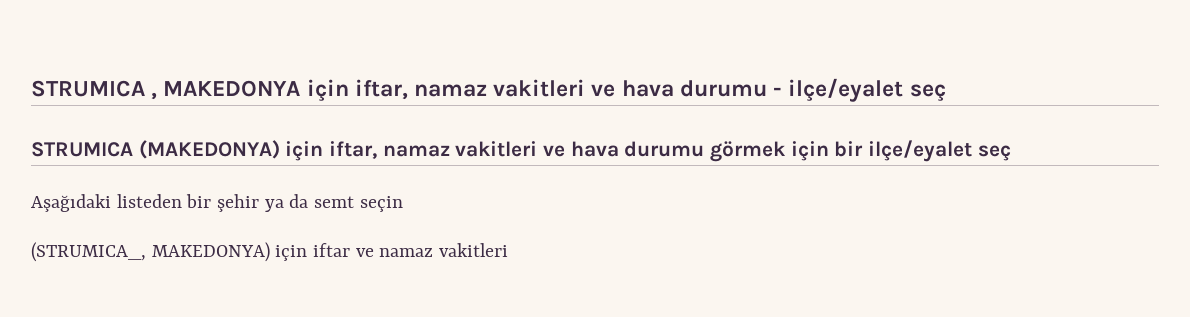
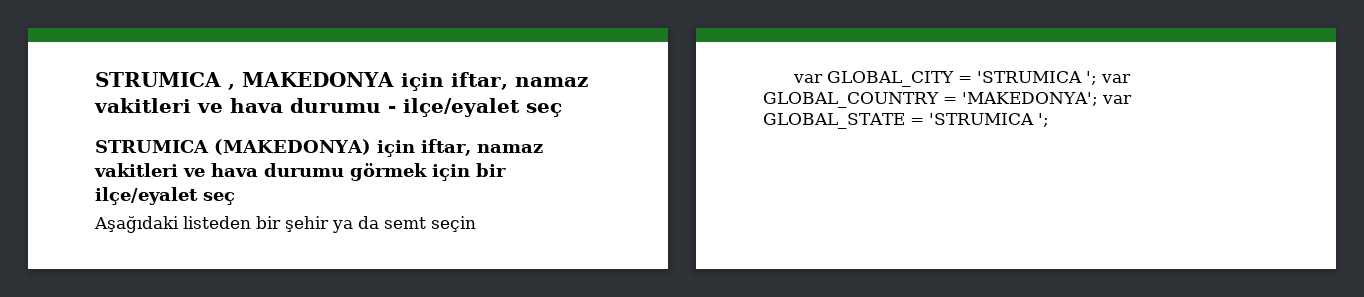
[31,242,509,262] (STRUMICA_, MAKEDONYA) için iftar ve namaz vakitleri -> [793,71,1132,87] [763,92,1132,108] [763,113,1049,129] var GLOBAL_CITY = 'STRUMICA '; var GLOBAL_COUNTRY = 'MAKEDONYA'; var GLOBAL_STATE = 'STRUMICA ';

